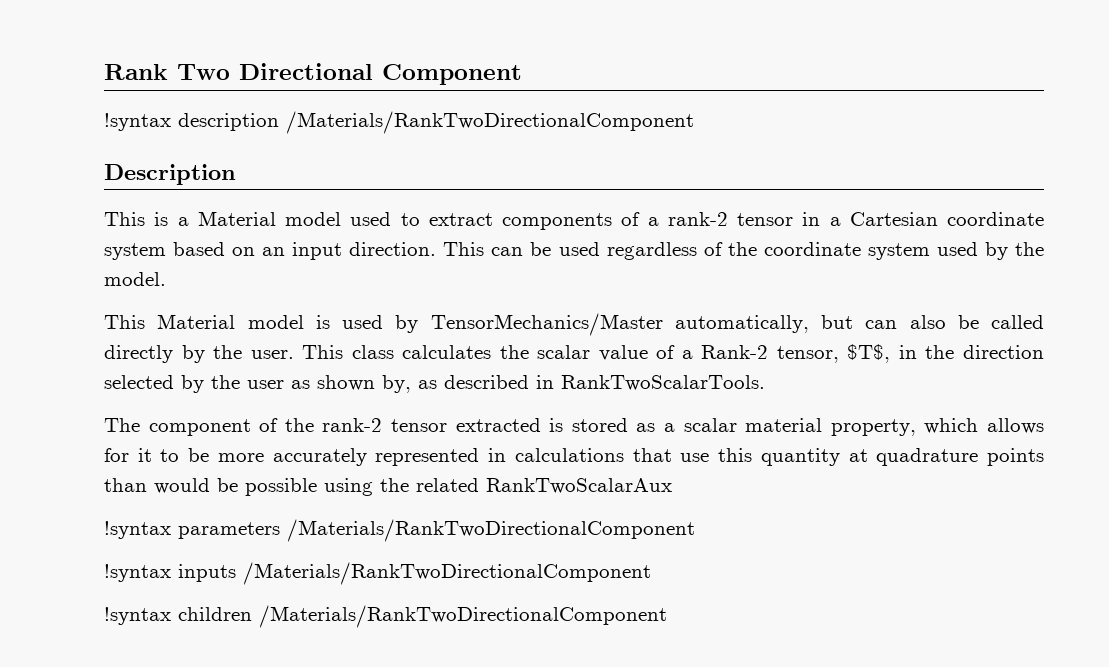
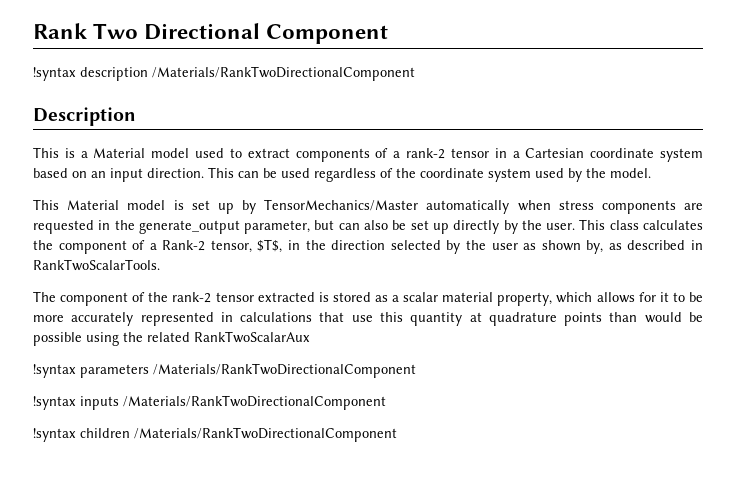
[342,313,809,336] used by TensorMechanics/Master automatically, -> [191,199,703,214] [33,220,311,234] set up by TensorMechanics/Master automatically when stress components are requested in the generate_output parameter,
[991,315,1044,329] called -> [410,220,449,234] set up
[537,345,648,361] scalar value -> [58,240,127,254] component

